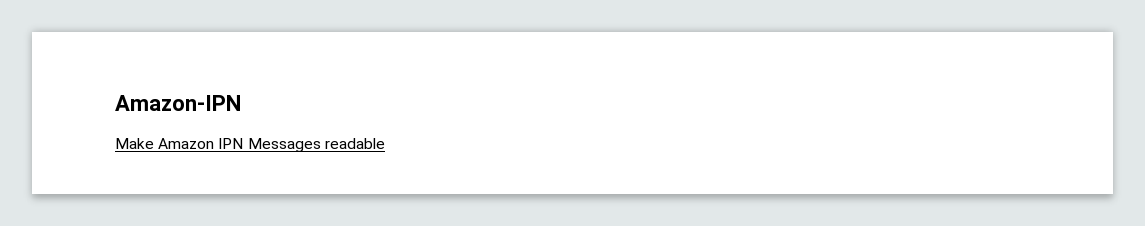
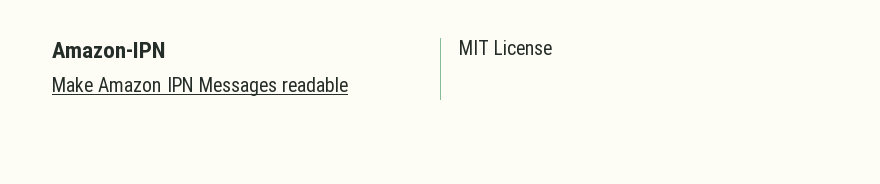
(385, 143) none -> [459,40,553,55] // MIT License

